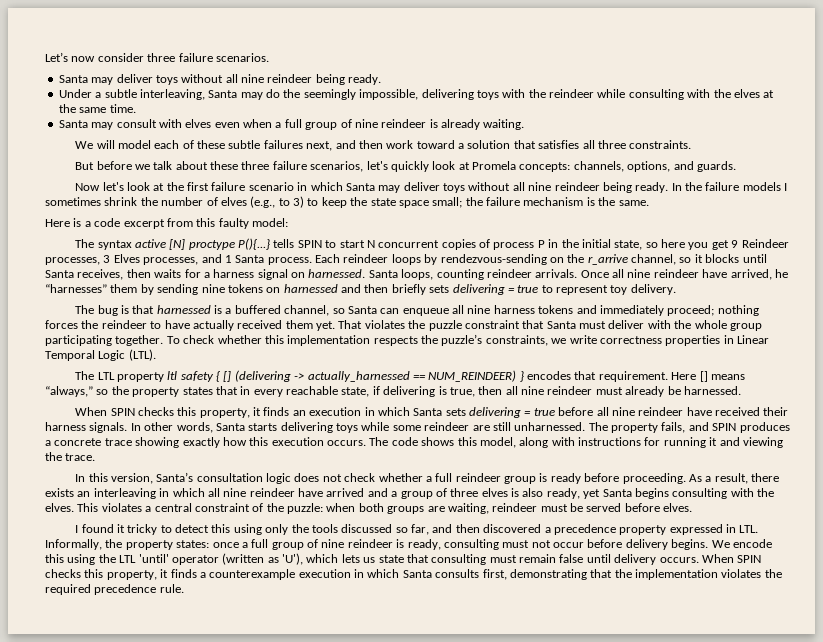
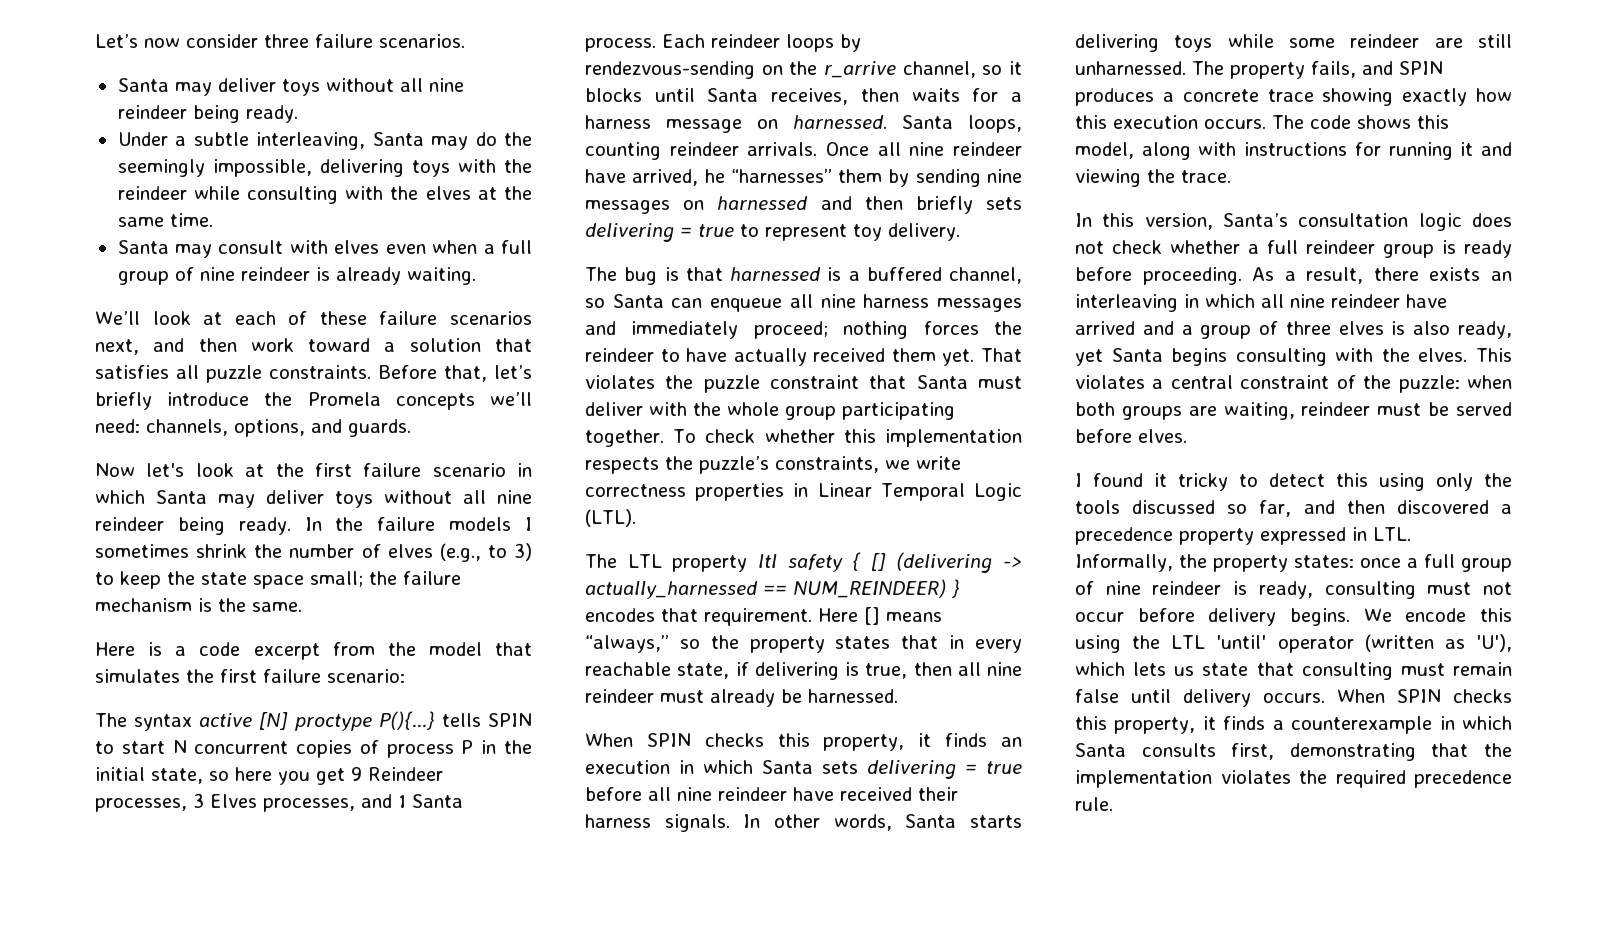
[75,140,151,149] We will model -> [95,311,223,325] We’ll look at
[228,140,303,149] subtle failures -> [379,311,532,325] failure scenarios
[597,140,626,149] three -> [206,365,262,383] puzzle
[75,161,571,172] // But before we talk about these three failure scenarios, let's quickly look at Promela concepts: -> [378,365,532,382] [95,392,532,410] [95,419,140,433] Before that, let’s briefly introduce the Promela concepts we’ll need:
[196,218,288,229] this faulty model: -> [387,642,532,656] [95,669,405,683] the model that simulates the first failure scenario:
[257,269,288,280] signal -> [666,119,742,133] message
[227,284,263,293] tokens -> [585,200,670,214] messages
[538,305,574,314] tokens -> [937,298,1022,312] messages
[298,569,351,578] execution -> (1433, 725) none

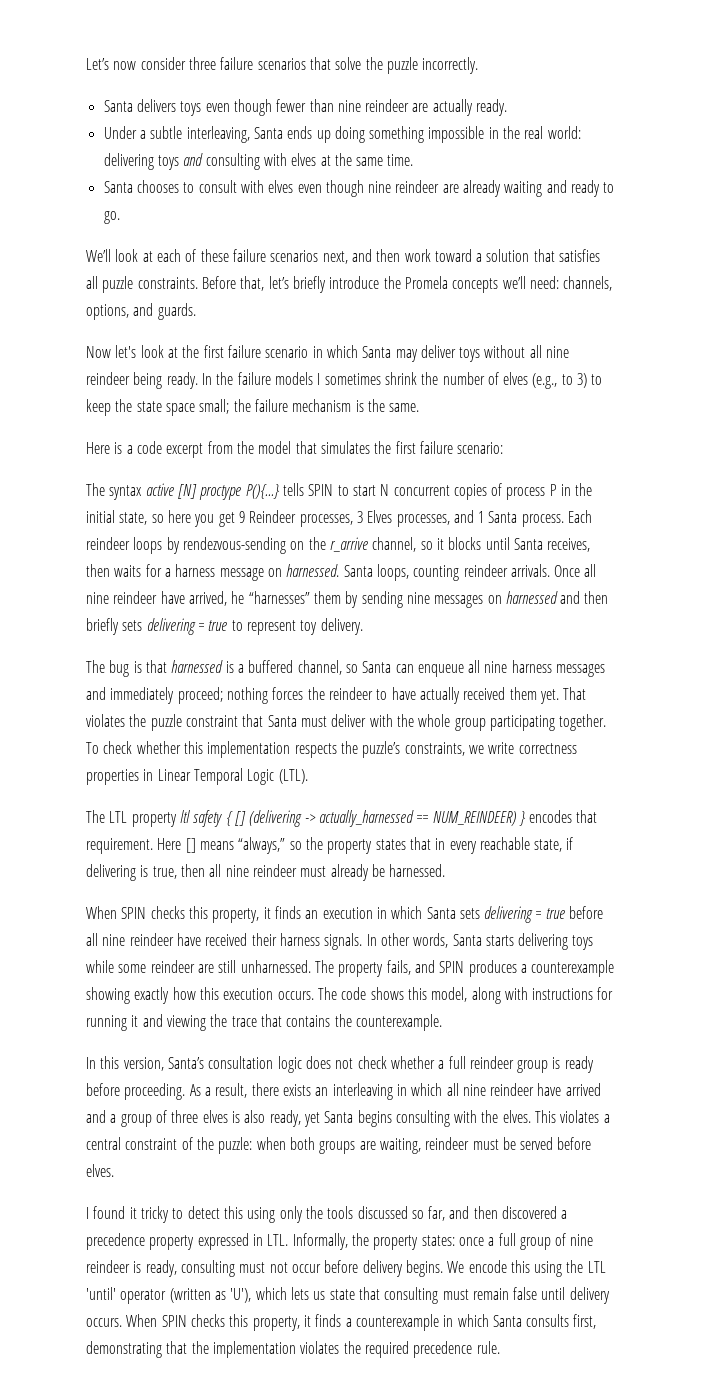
[379,34,465,48] [117,78,464,96] [117,105,240,123] scenarios. // Santa may deliver toys without all nine reindeer being -> [257,57,479,74] [103,99,473,116] scenarios that solve the puzzle incorrectly. // Santa delivers toys even though fewer than nine reindeer are actually
[431,132,532,150] [117,159,532,177] [117,186,419,204] may do the seemingly impossible, delivering toys with the reindeer while consulting with the -> [287,126,581,143] [103,153,287,170] ends up doing something impossible in the real world: delivering toys and consulting with
[174,244,212,258] may -> [136,180,195,193] chooses to
[432,240,532,254] [117,267,476,285] when a full group of nine reindeer is already waiting. -> [325,180,615,197] [103,211,120,224] though nine reindeer are already waiting and ready to go.
[1182,89,1314,102] concrete trace -> [531,960,615,977] counterexample
[1181,170,1231,183] trace. -> [231,1014,442,1031] trace that contains the counterexample.

